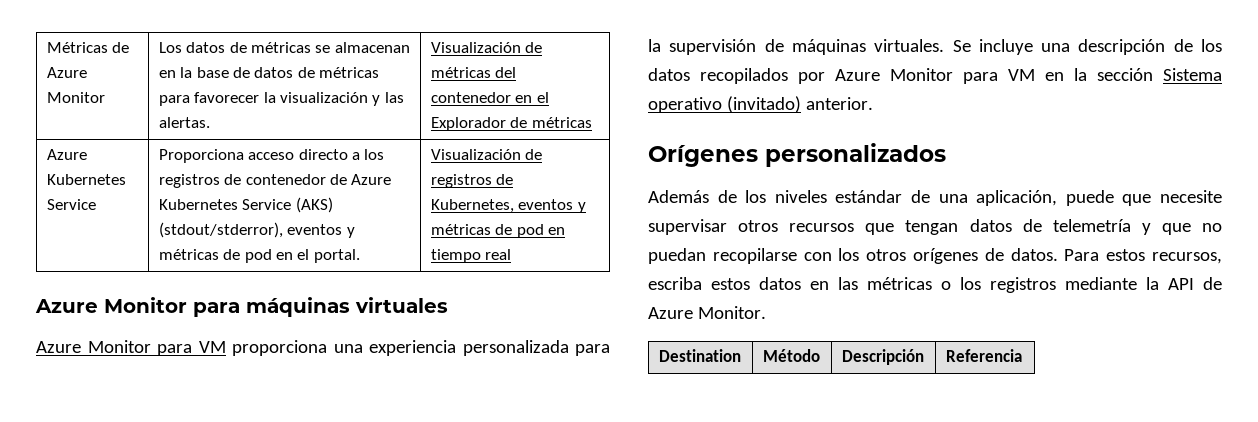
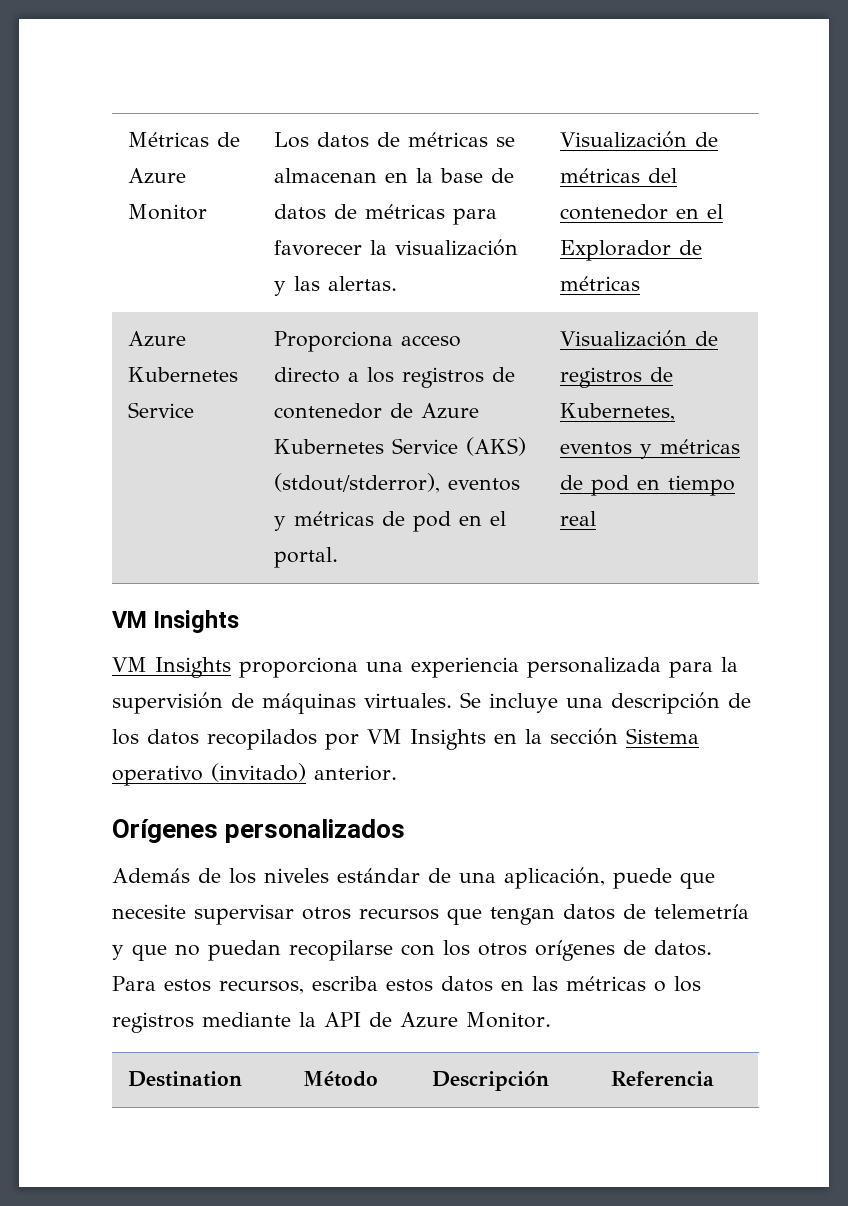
[35,297,448,317] [36,340,226,356] Azure Monitor para máquinas virtuales // Azure Monitor para VM -> [112,610,240,633] [112,657,231,678] VM Insights // VM Insights
[835,68,1035,84] Azure Monitor para VM -> [367,729,486,750] VM Insights

